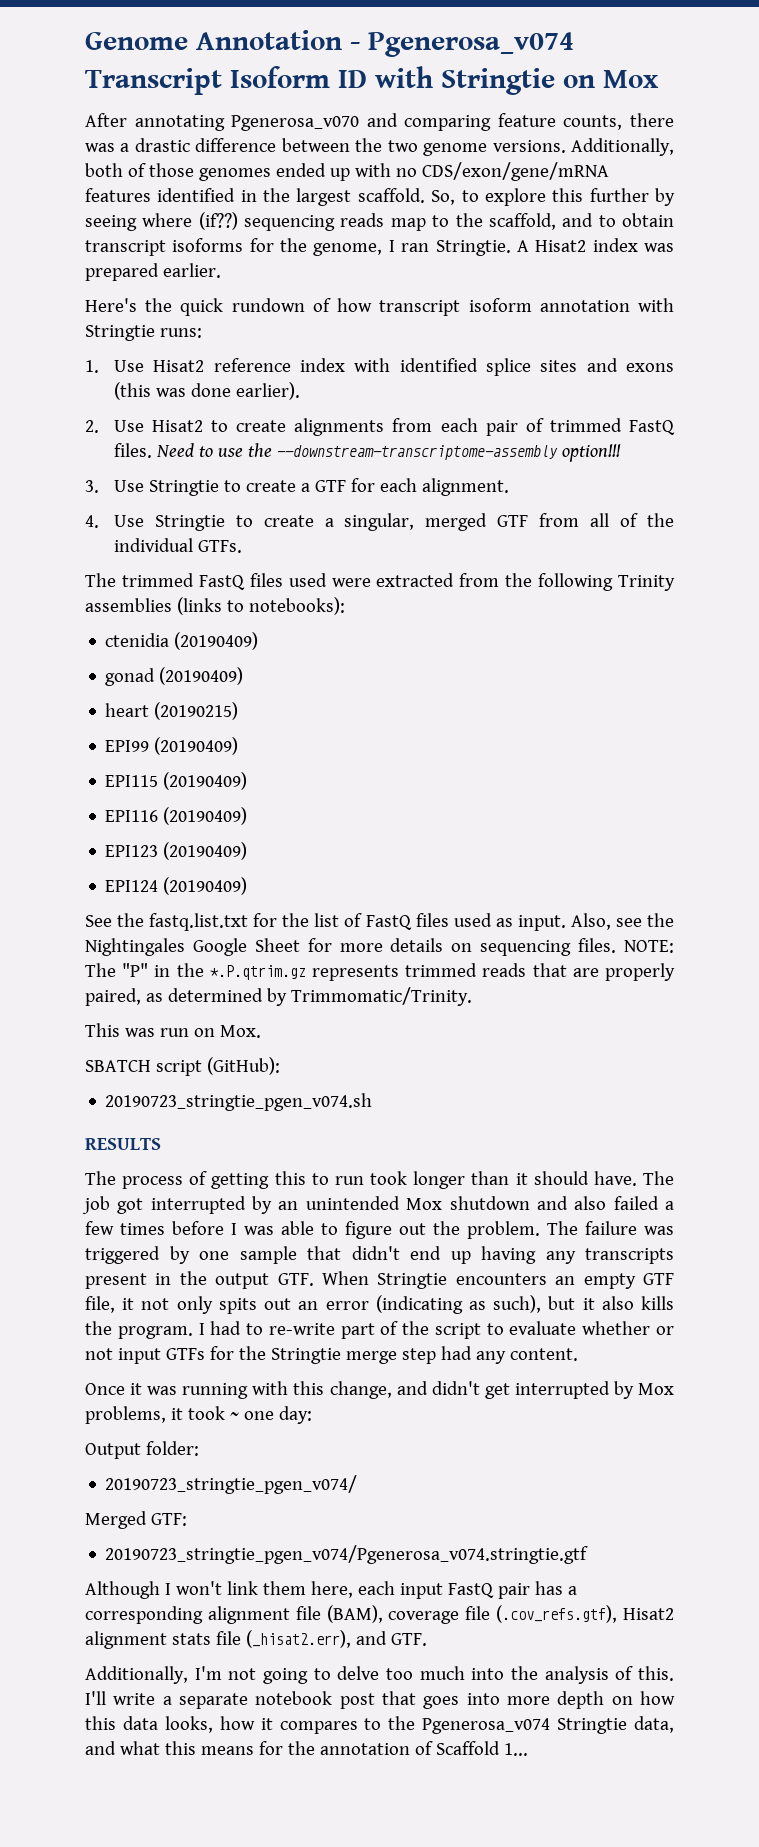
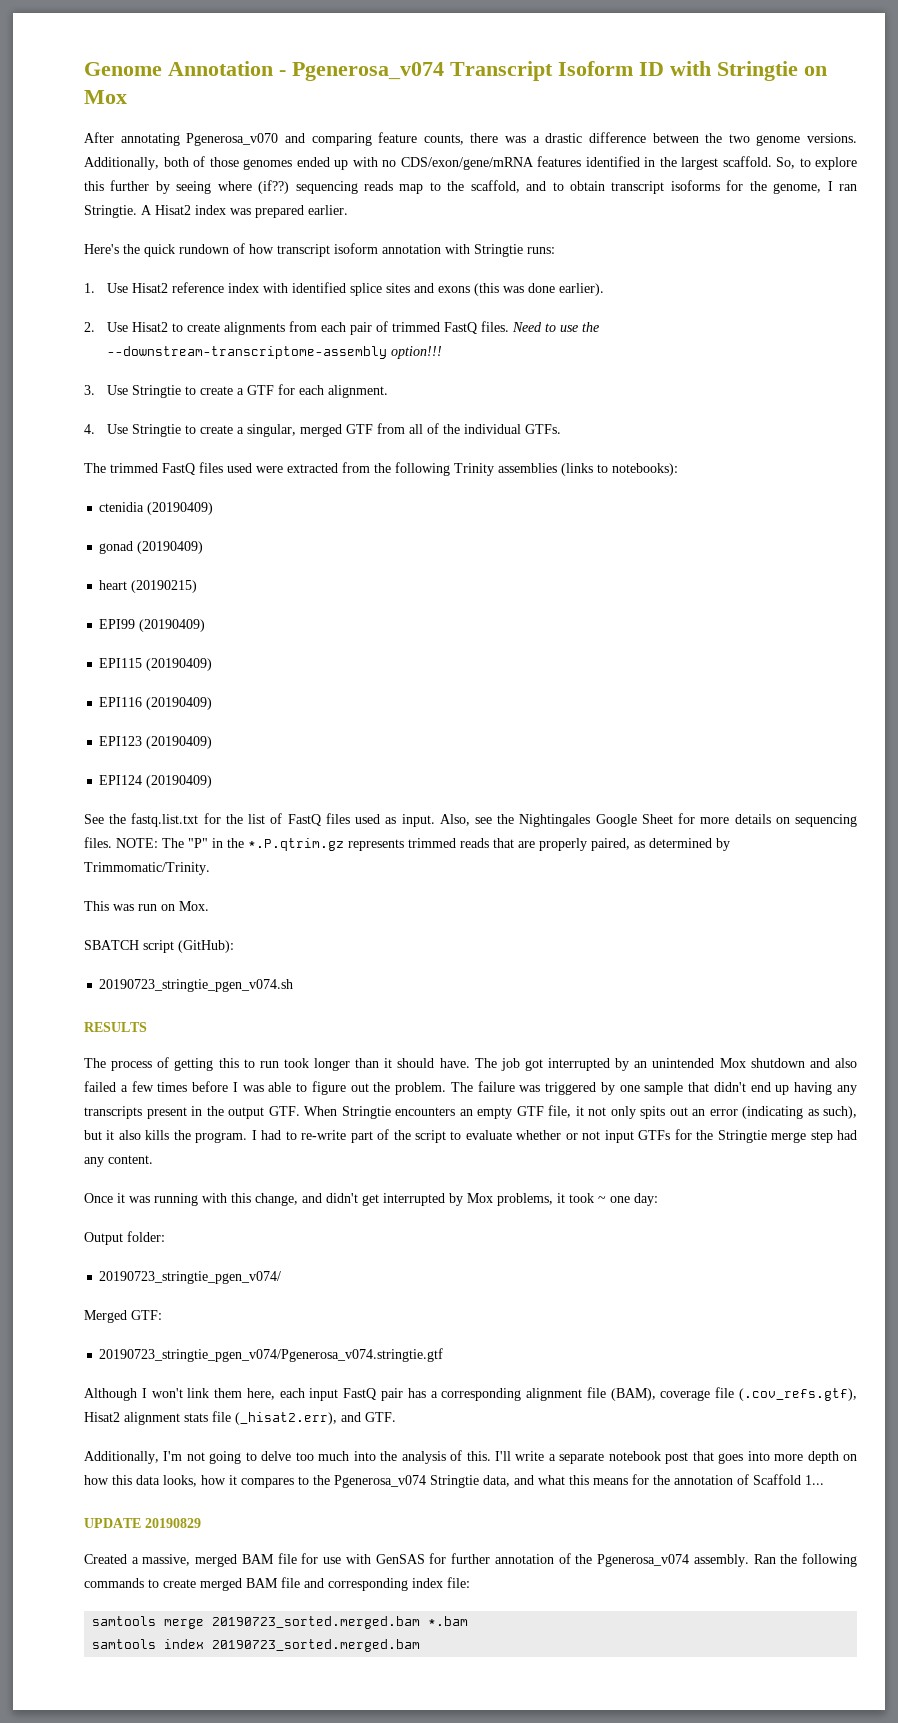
(528, 1749) none -> [84,1518,201,1528] [84,1553,857,1567] [84,1577,470,1591] [92,1616,469,1629] [92,1639,421,1652] // UPDATE 20190829 // Created a massive, merged BAM file for use with GenSAS for further annotation of the Pgenerosa_v074 assembly. Ran the following commands to create merged BAM file and corresponding index file: // samtools merge 20190723_sorted.merged.bam *.bam // samtools index 20190723_sorted.merged.bam

